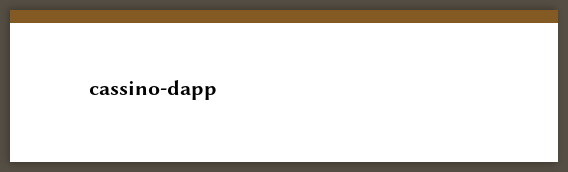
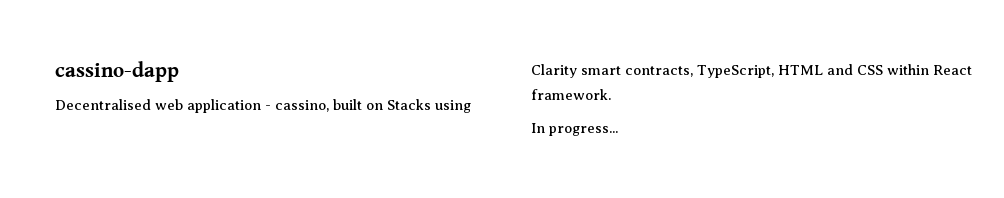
(217, 90) none -> [55,99,471,113] [531,64,972,78] [531,89,611,100] [531,123,618,136] // Decentralised web application - cassino, built on Stacks using Clarity smart contracts, TypeScript, HTML and CSS within React framework. // In progress...

